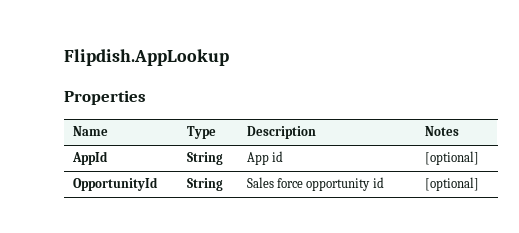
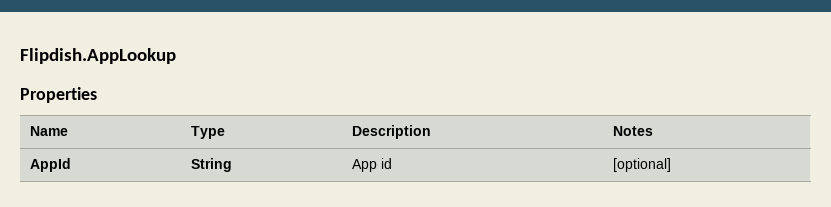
[72,177,158,191] [186,178,223,191] [246,177,384,191] [424,177,479,191] // OpportunityId | String | Sales force opportunity id | [optional] -> (671, 165) none

